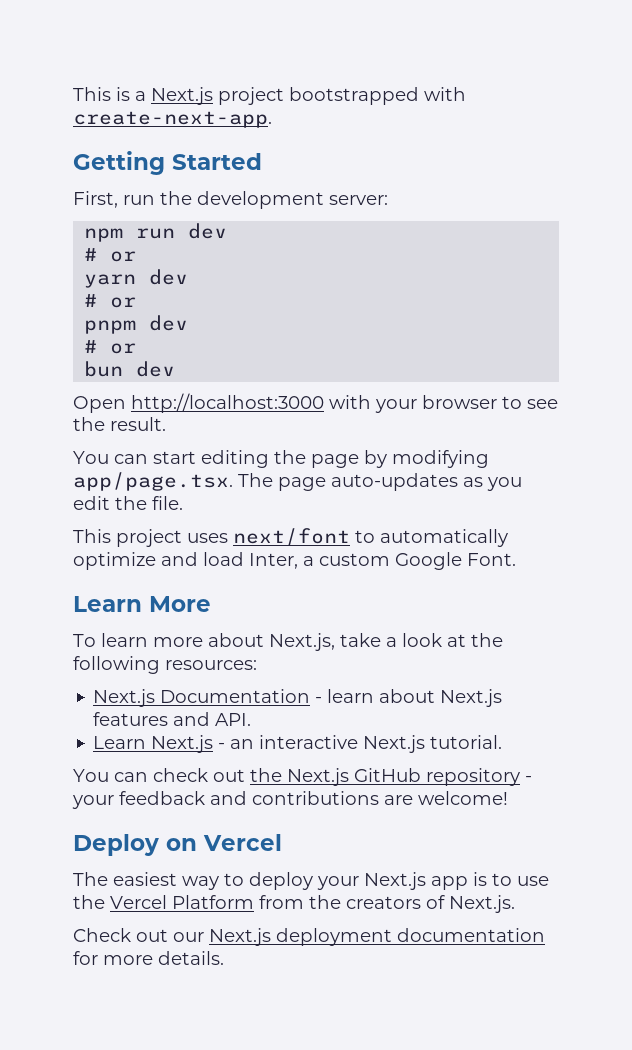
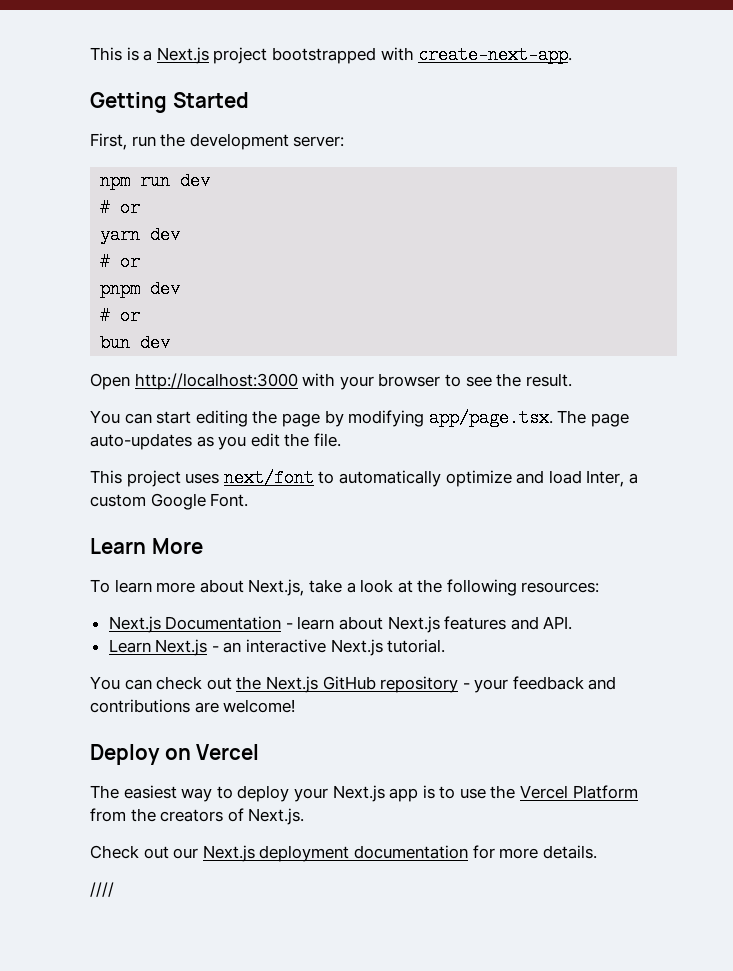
(224, 958) none -> [90,882,114,897] // ////

